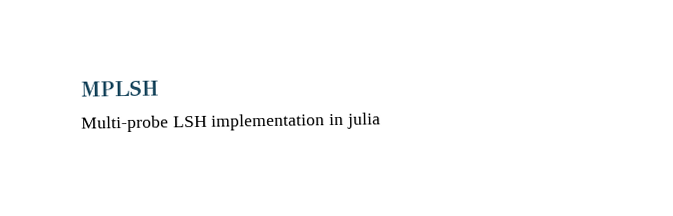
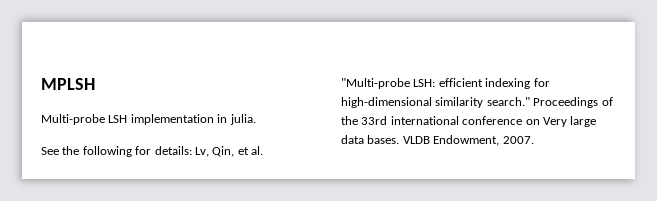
[346,112,381,129] julia -> [229,114,256,125] [41,146,263,157] [341,78,550,89] [341,97,613,108] [341,116,597,127] [341,135,534,146] julia. // See the following for details: Lv, Qin, et al. "Multi-probe LSH: efficient indexing for high-dimensional similarity search." Proceedings of the 33rd international conference on Very large data bases. VLDB Endowment, 2007.

